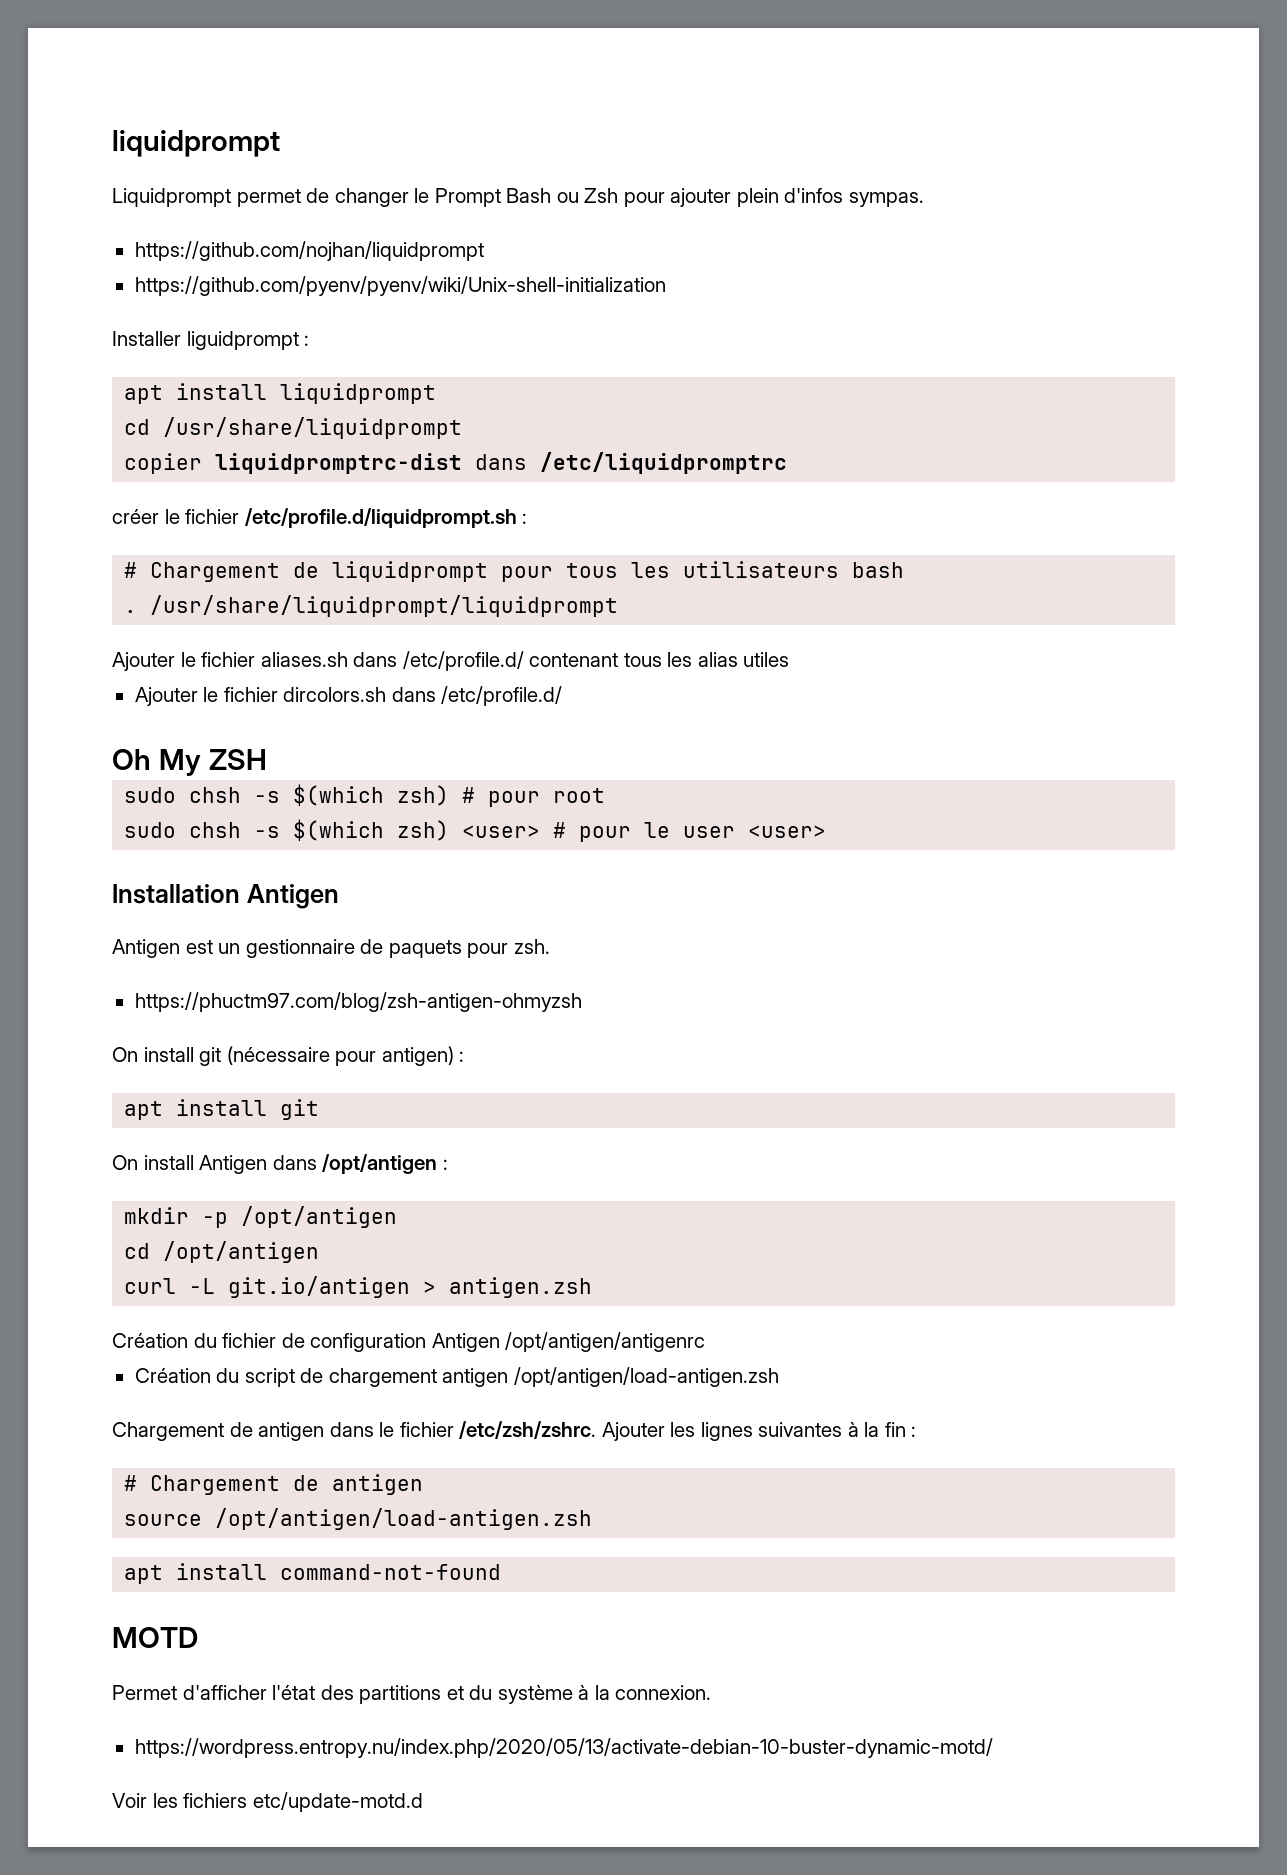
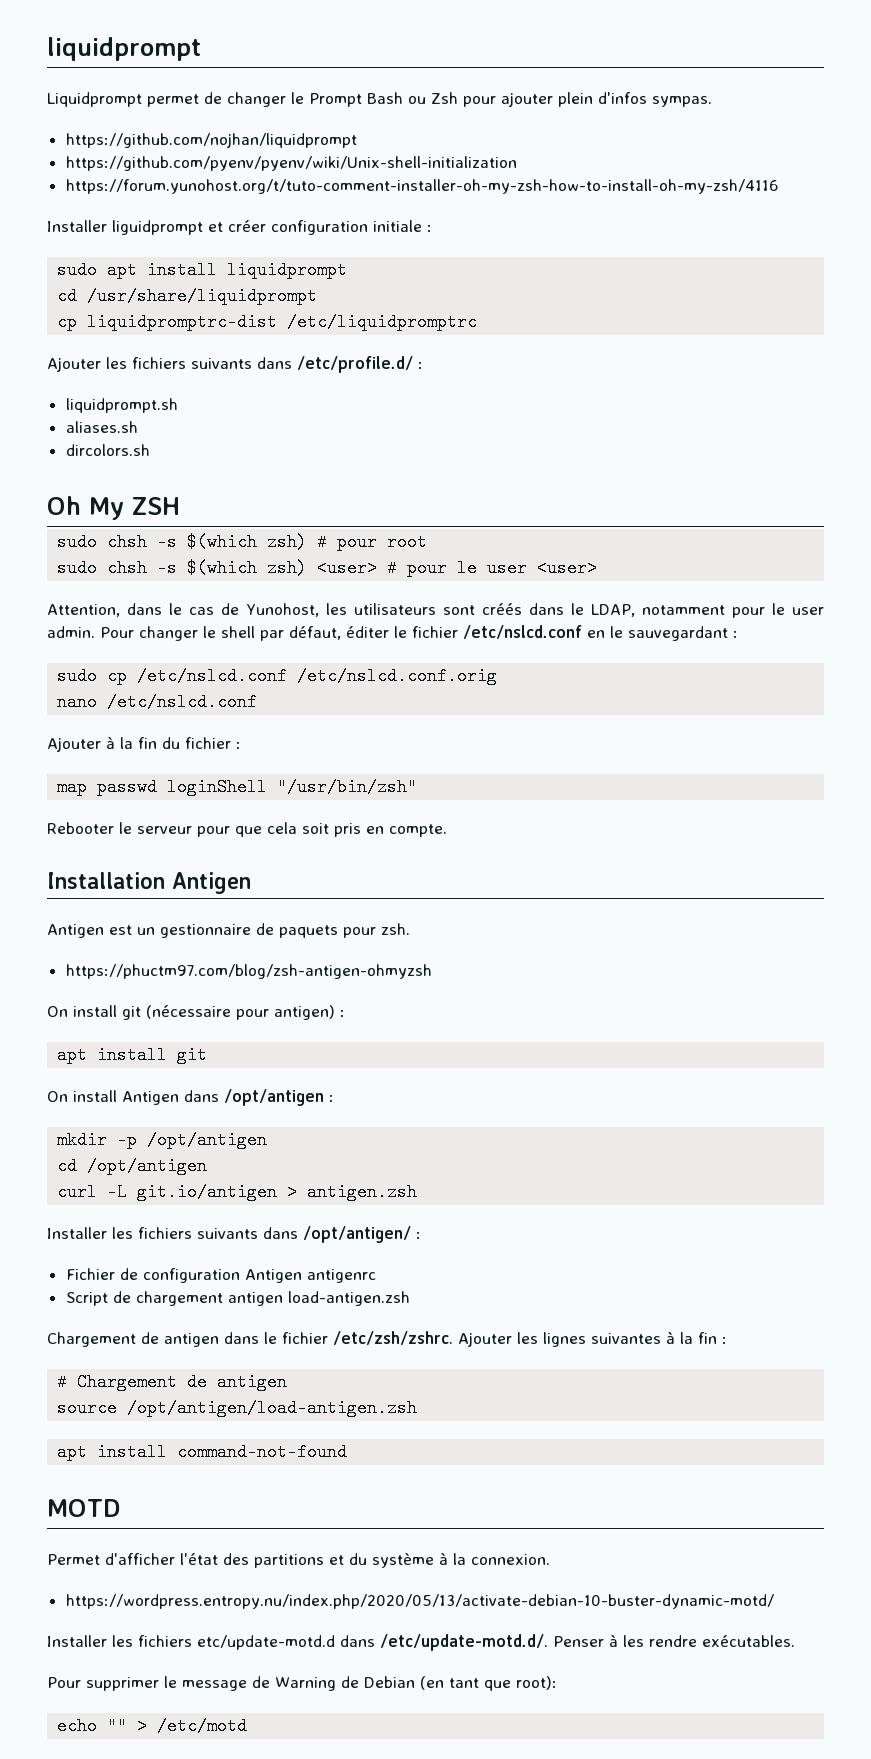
(666, 286) none -> [65,179,778,194] // https://forum.yunohost.org/t/tuto-comment-installer-oh-my-zsh-how-to-install-oh-my-zsh/4116
[304,335,310,346] : // -> [208,220,432,235] [57,261,98,279] et créer configuration initiale : // sudo
[124,452,788,474] [112,508,528,528] [124,561,905,582] [124,595,619,617] [112,651,790,671] [134,687,278,706] copier liquidpromptrc-dist dans /etc/liquidpromptrc // créer le fichier /etc/profile.d/liquidprompt.sh : // # Chargement de liquidprompt pour tous les utilisateurs bash // . /usr/share/liquidprompt/liquidprompt // Ajouter le fichier aliases.sh dans /etc/profile.d/ contenant tous les alias utiles // Ajouter le fichier -> [57,313,478,331] [47,356,423,373] [65,398,178,413] [65,421,138,433] cp liquidpromptrc-dist /etc/liquidpromptrc // Ajouter les fichiers suivants dans /etc/profile.d/ : // liquidprompt.sh // aliases.sh //
[391,686,563,706] dans /etc/profile.d/ -> (150, 450) none
(827, 831) none -> [47,603,824,618] [47,625,738,641] [57,667,498,685] [57,693,258,711] [47,736,241,752] [57,778,418,796] [47,822,447,837] // Attention, dans le cas de Yunohost, les utilisateurs sont créés dans le LDAP, notamment pour le user admin. Pour changer le shell par défaut, éditer le fichier /etc/nslcd.conf en le sauvegardant : // sudo cp /etc/nslcd.conf /etc/nslcd.conf.orig // nano /etc/nslcd.conf // Ajouter à la fin du fichier : // map passwd loginShell "/usr/bin/zsh" // Rebooter le serveur pour que cela soit pris en compte.
[112,1332,706,1352] [134,1368,295,1387] Création du fichier de configuration Antigen /opt/antigen/antigenrc // Création du script -> [47,1226,421,1243] [65,1268,376,1283] [65,1292,108,1306] Installer les fichiers suivants dans /opt/antigen/ : // Fichier de configuration Antigen antigenrc // Script
[513,1367,779,1387] /opt/antigen/load-antigen.zsh -> [287,1291,410,1306] load-antigen.zsh
[112,1793,147,1808] Voir -> [47,1635,107,1647] Installer
(423, 1802) none -> [340,1634,795,1651] [47,1676,557,1691] [57,1717,248,1735] dans /etc/update-motd.d/. Penser à les rendre exécutables. // Pour supprimer le message de Warning de Debian (en tant que root): // echo "" > /etc/motd

